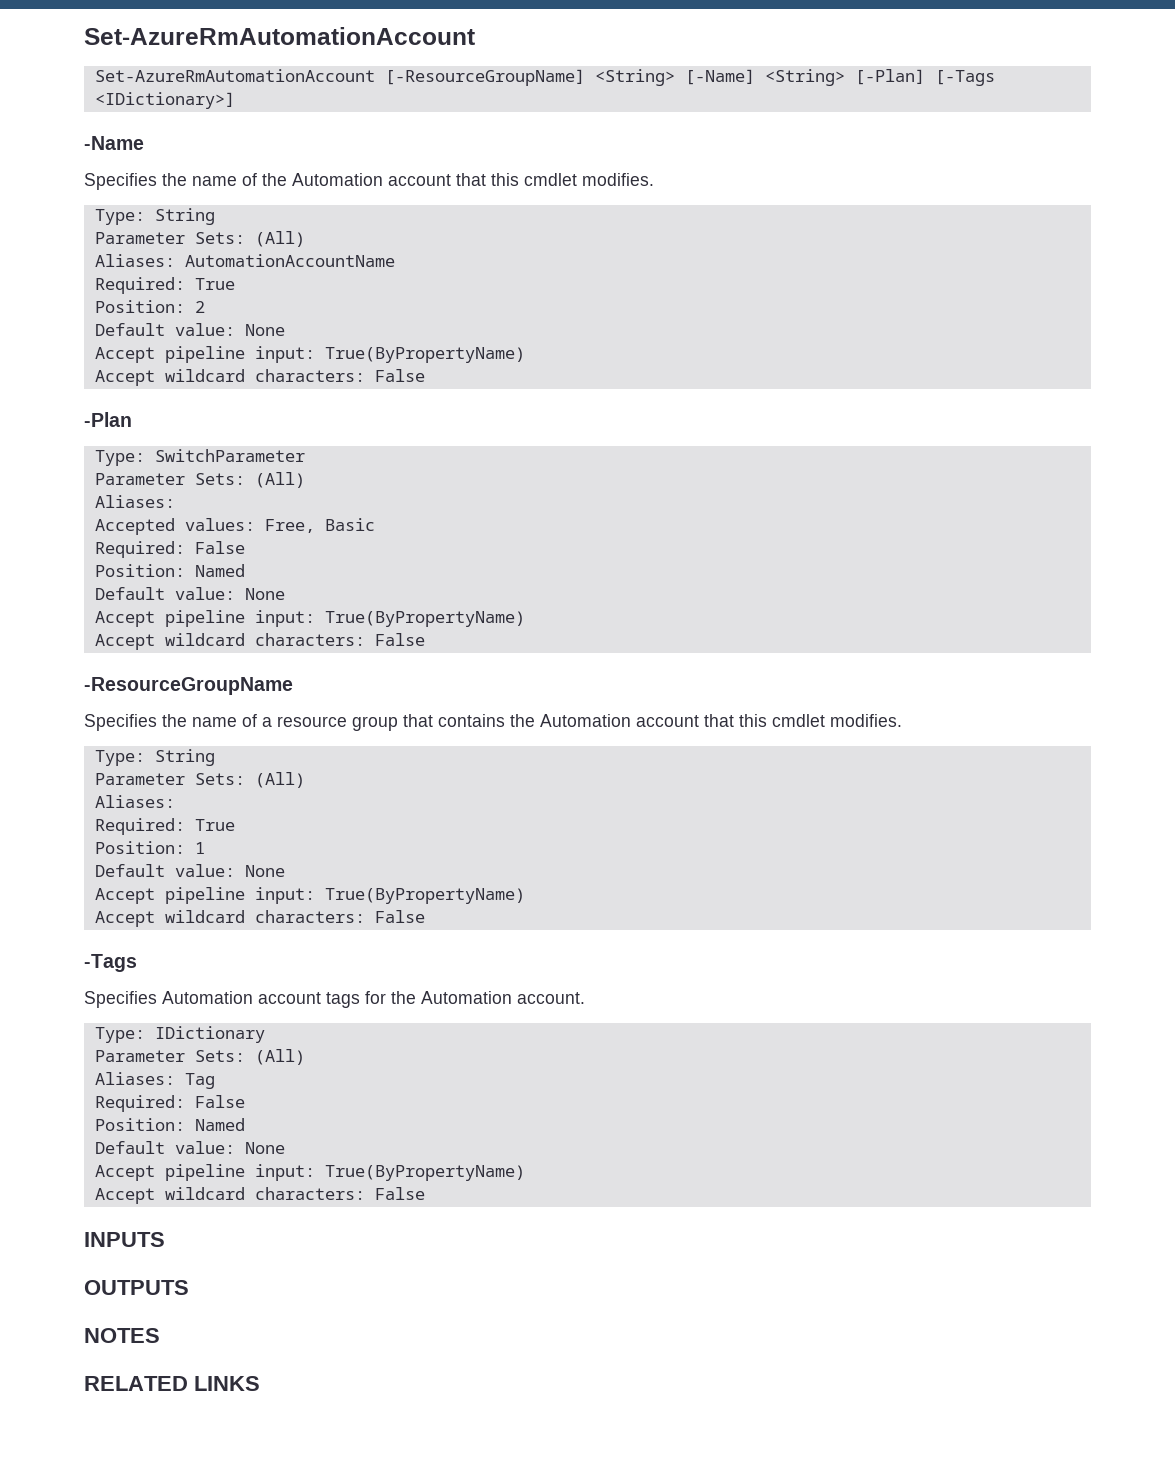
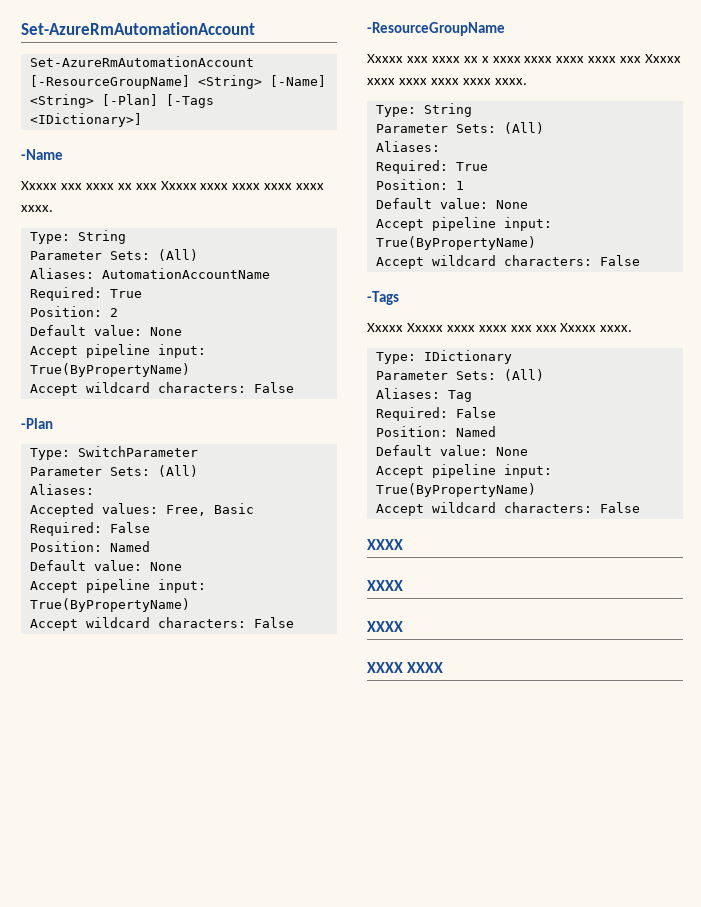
[84,173,654,190] Specifies the name of the Automation account that this cmdlet modifies. -> [21,181,325,190] [21,205,53,212] Xxxxx xxx xxxx xx xxx Xxxxx xxxx xxxx xxxx xxxx xxxx.
[84,714,902,731] Specifies the name of a resource group that contains the Automation account that this cmdlet modifies. -> [367,54,682,63] [367,78,527,85] Xxxxx xxx xxxx xx x xxxx xxxx xxxx xxxx xxx Xxxxx xxxx xxxx xxxx xxxx xxxx.
[84,991,585,1008] Specifies Automation account tags for the Automation account. -> [367,323,633,332] Xxxxx Xxxxx xxxx xxxx xxx xxx Xxxxx xxxx.
[84,1232,165,1247] [84,1280,189,1295] [84,1328,160,1343] [84,1376,260,1391] INPUTS // OUTPUTS // NOTES // RELATED LINKS -> [367,539,403,550] [367,580,403,591] [367,621,403,632] [367,662,444,673] XXXX // XXXX // XXXX // XXXX XXXX

